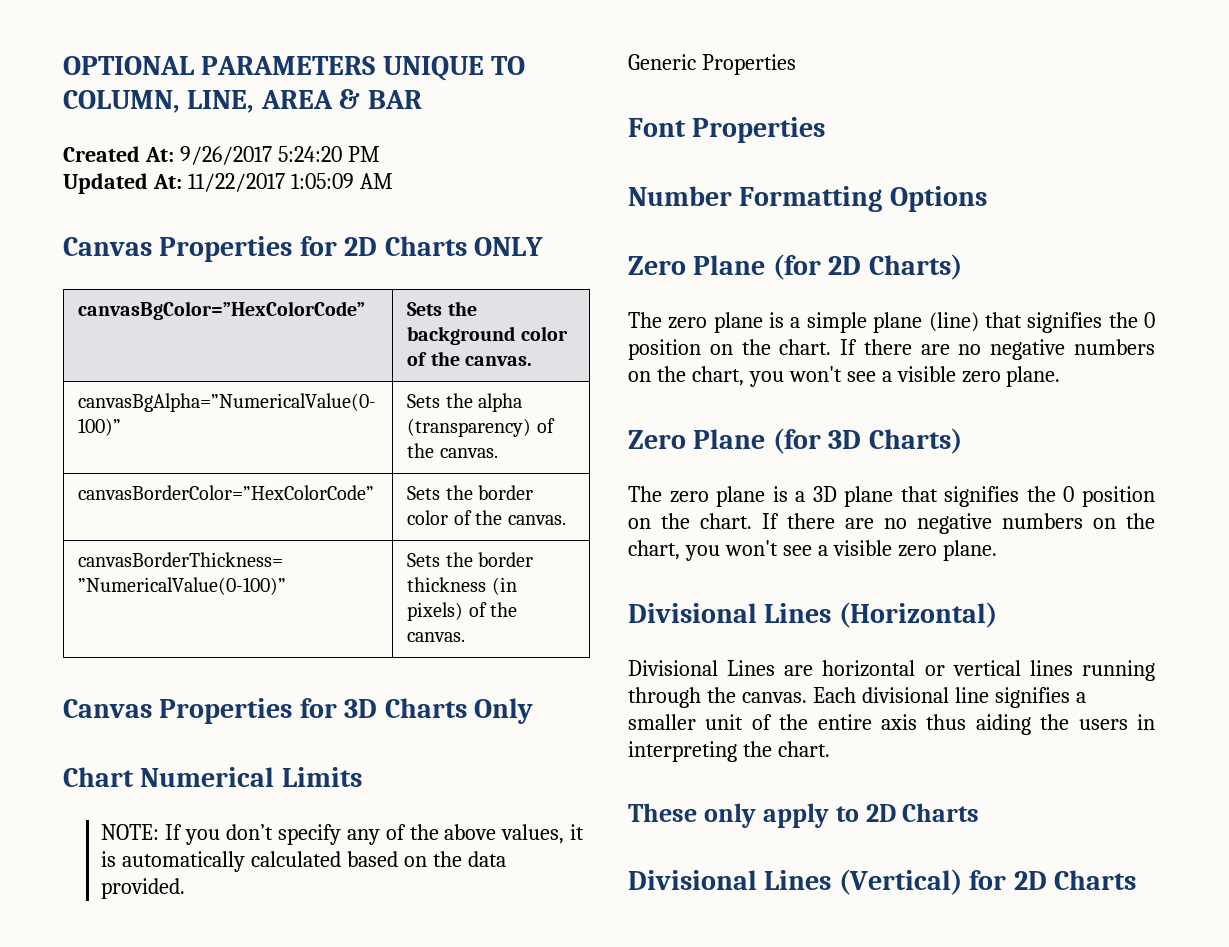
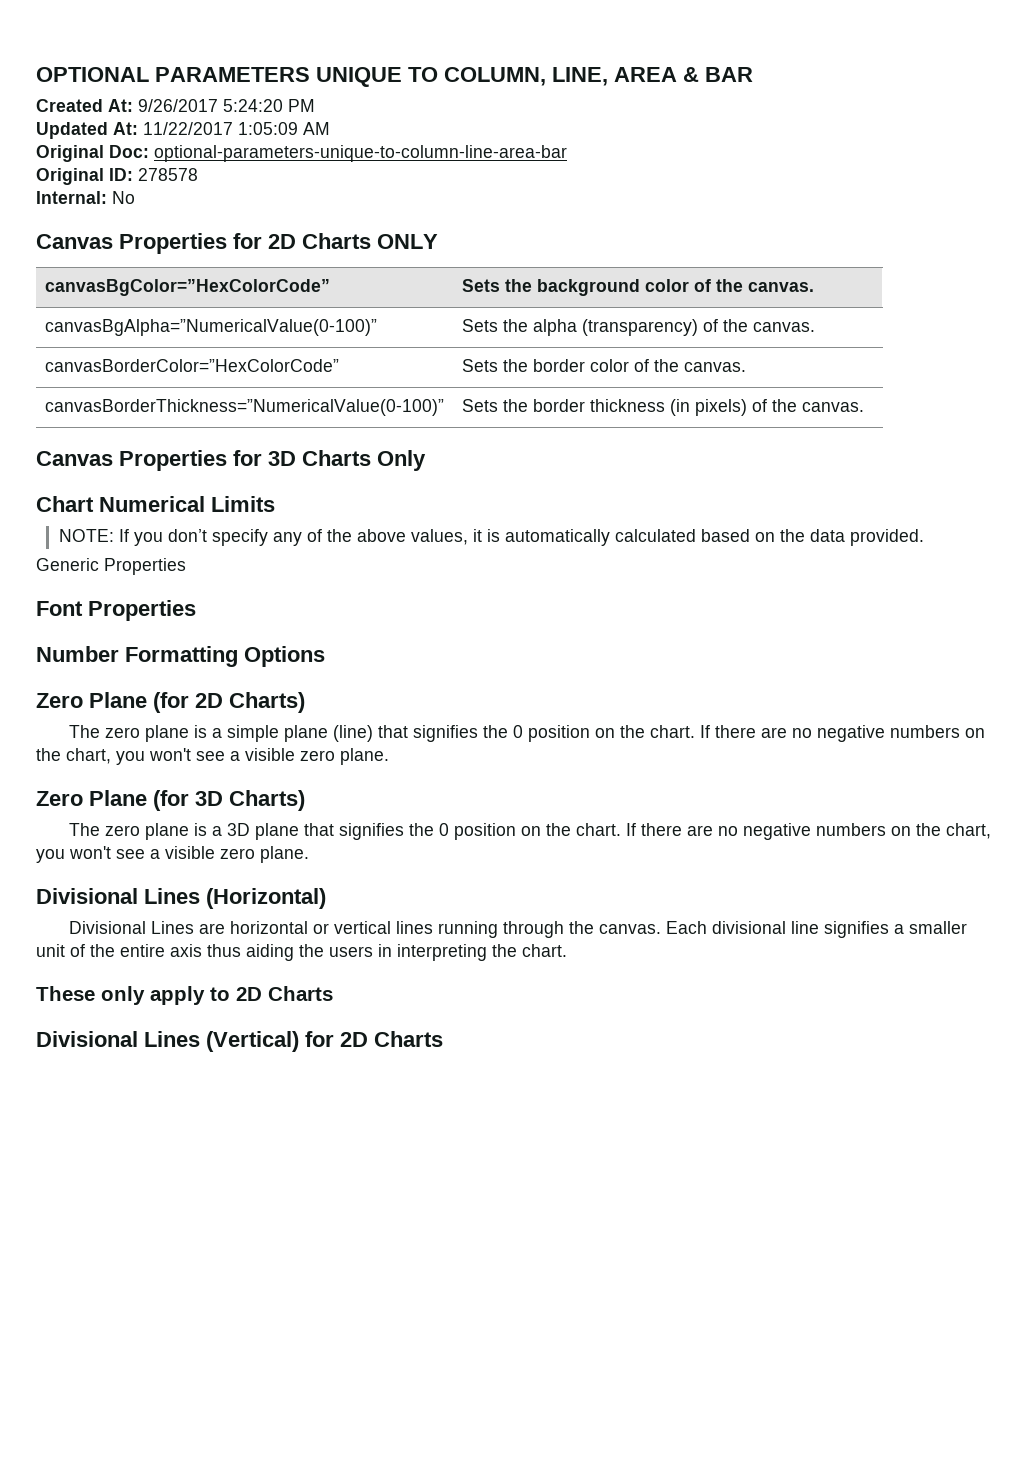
(393, 181) none -> [36,145,567,162] [36,168,198,185] [36,191,135,204] // Original Doc: optional-parameters-unique-to-column-line-area-bar // Original ID: 278578 // Internal: No

